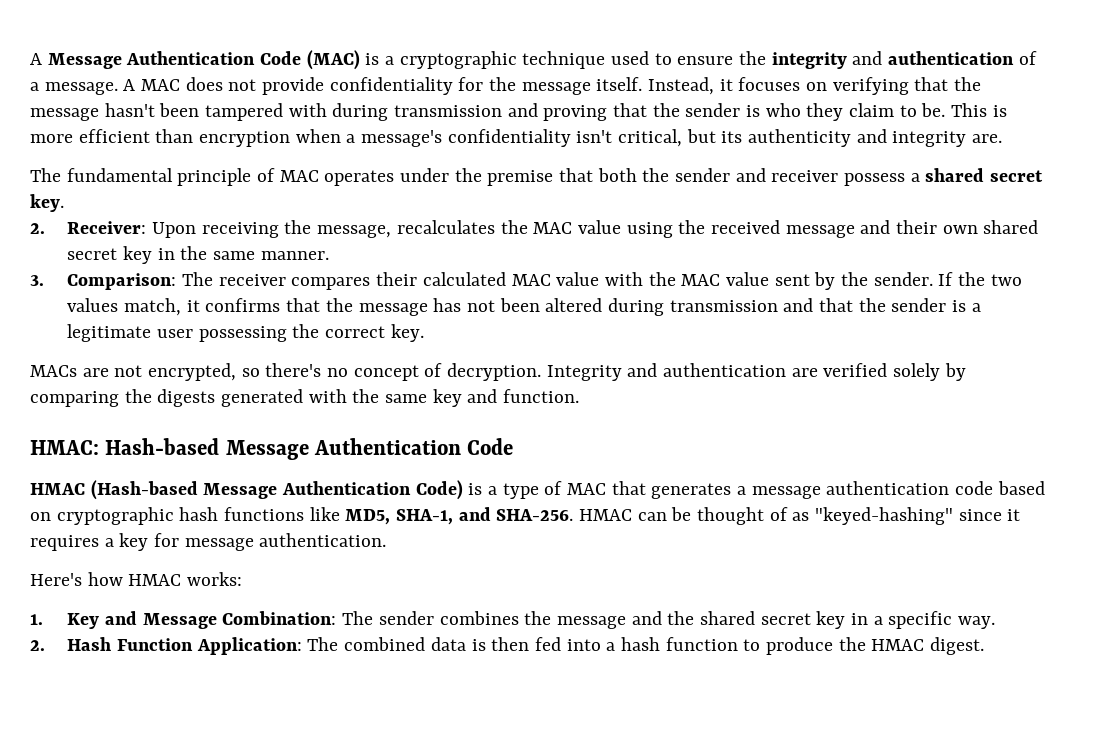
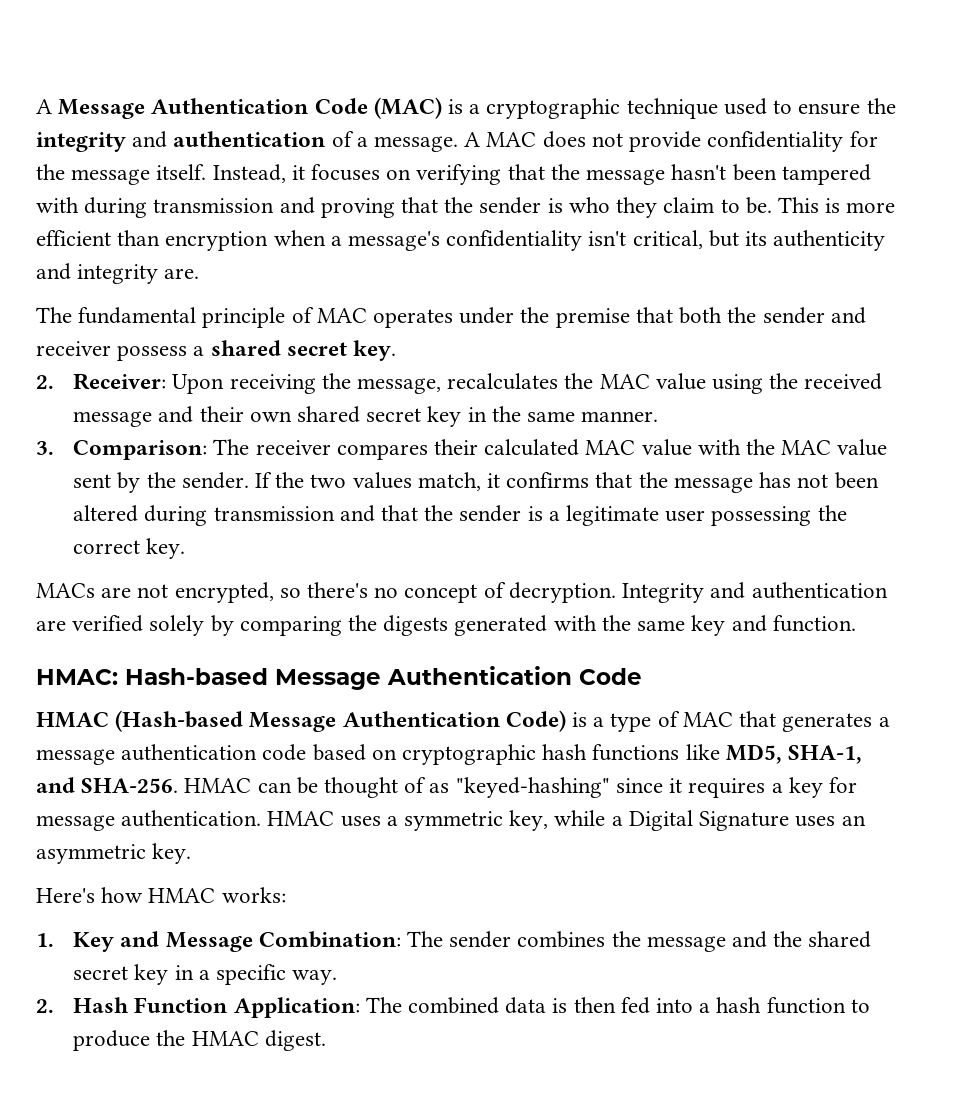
(387, 540) none -> [267,810,866,831] [36,843,192,864] HMAC uses a symmetric key, while a Digital Signature uses an asymmetric key.

